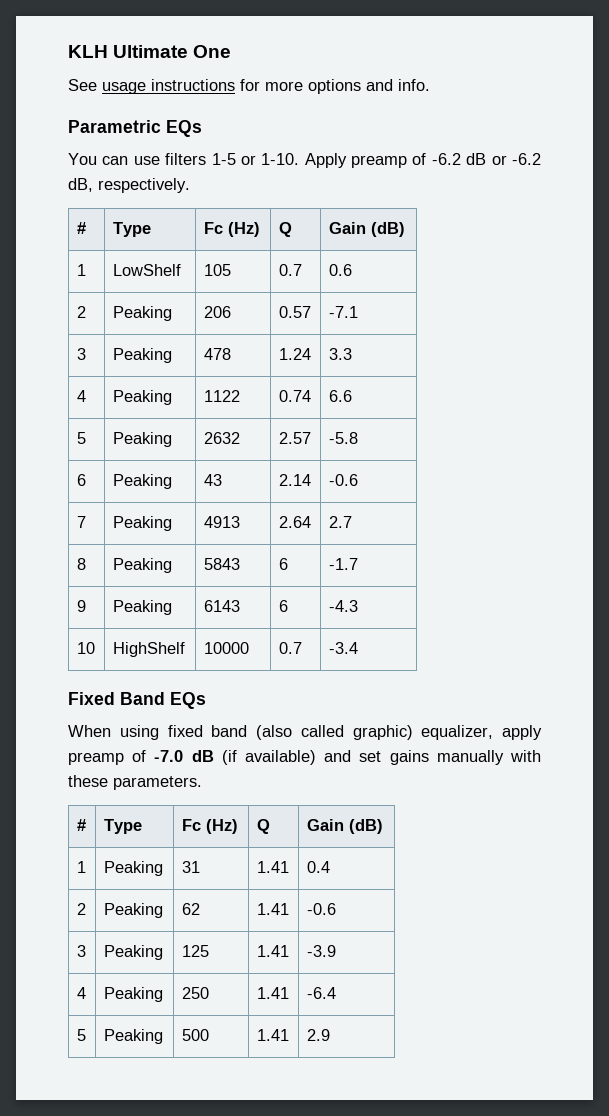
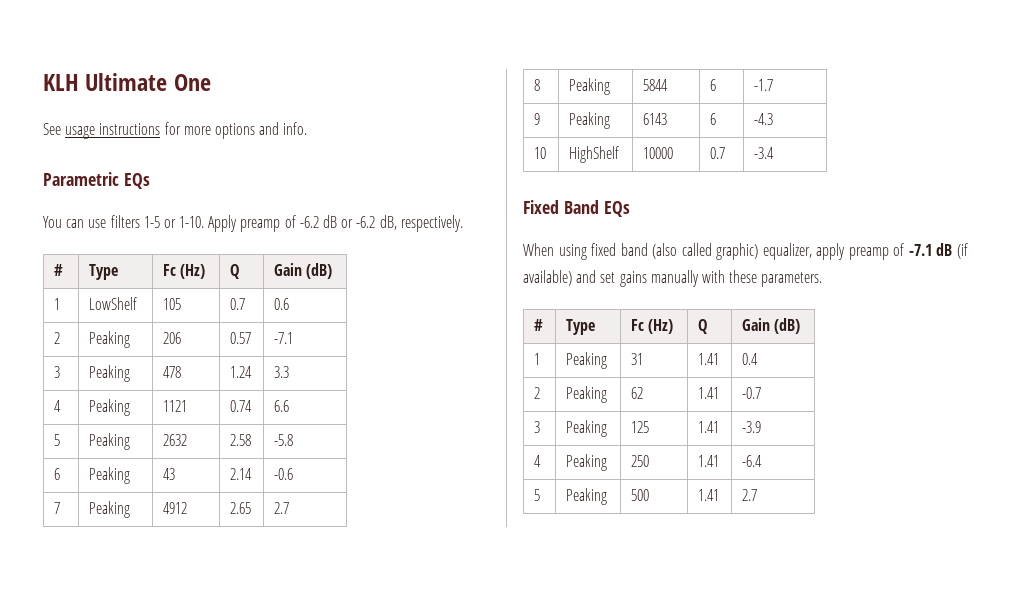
[203,390,240,402] 1122 -> [163,400,188,412] 1121
[278,432,311,444] 2.57 -> [230,434,252,446] 2.58
[203,516,240,528] [278,516,311,528] 4913 | 2.64 -> [163,502,188,514] [230,502,252,514] 4912 | 2.65
[203,558,240,570] 5843 -> [643,79,669,91] 5844
[154,750,184,762] -7.0 -> [908,244,932,256] -7.1
[306,903,336,915] -0.6 -> [742,387,762,399] -0.7
[306,1029,330,1041] 2.9 -> [742,489,758,501] 2.7

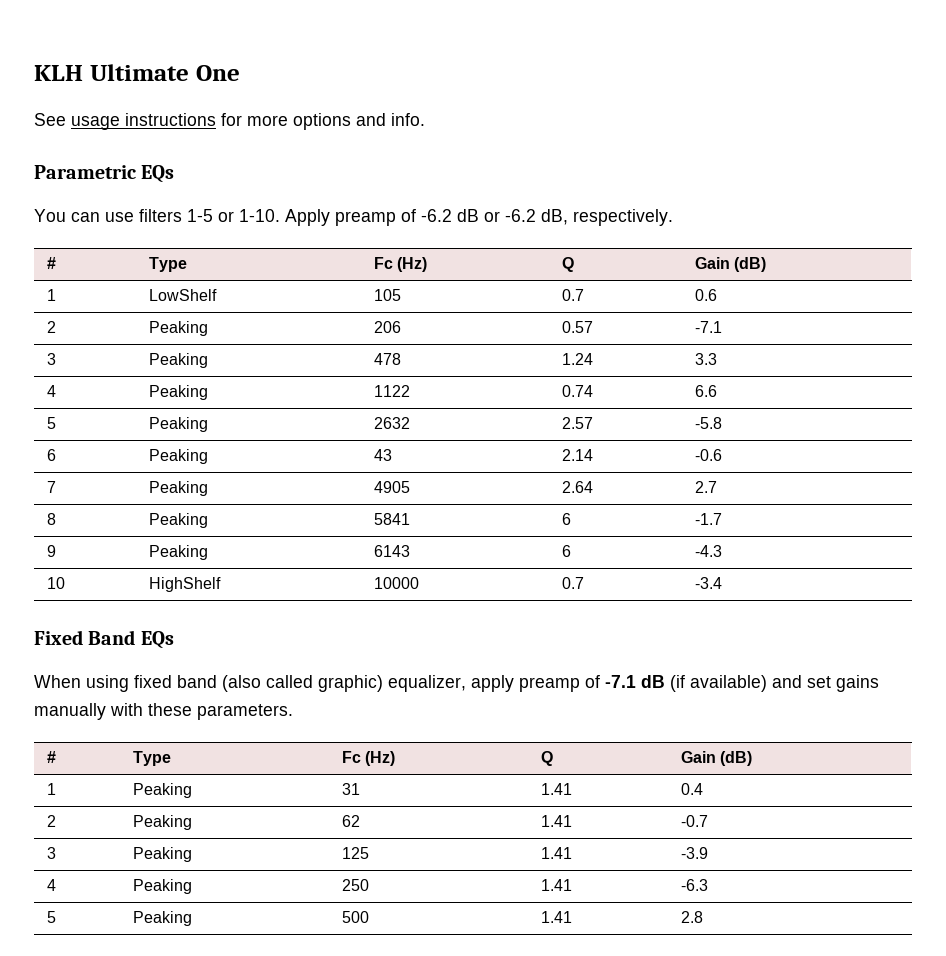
[163,400,188,412] 1121 -> [373,385,410,397] 1122
[230,434,252,446] 2.58 -> [561,417,593,429] 2.57
[163,502,188,514] [230,502,252,514] 4912 | 2.65 -> [373,481,410,493] [561,481,593,493] 4905 | 2.64
[643,79,669,91] 5844 -> [373,513,410,525] 5841
[742,455,763,467] -6.4 -> [680,879,708,891] -6.3
[742,489,758,501] 2.7 -> [680,911,703,923] 2.8

